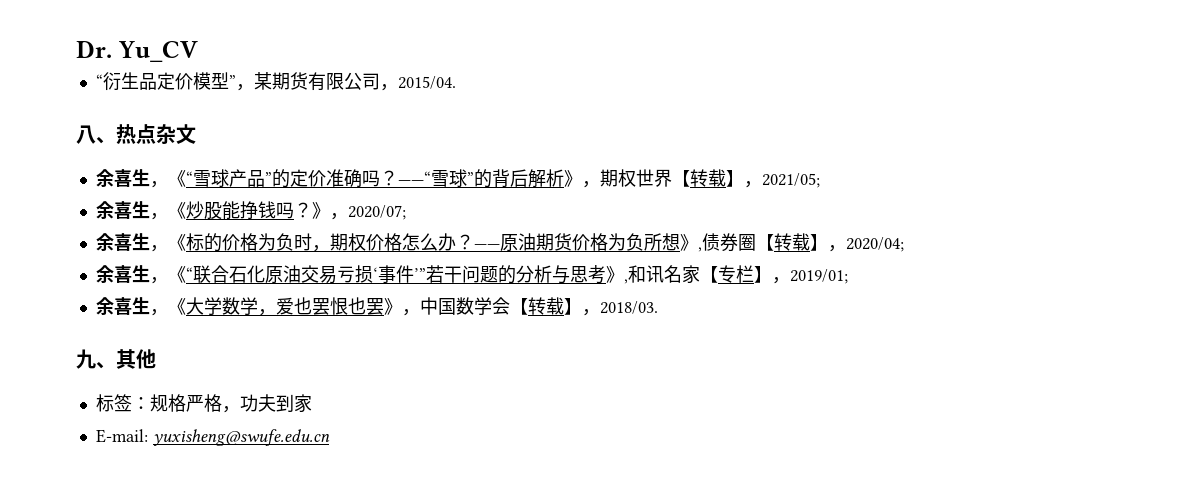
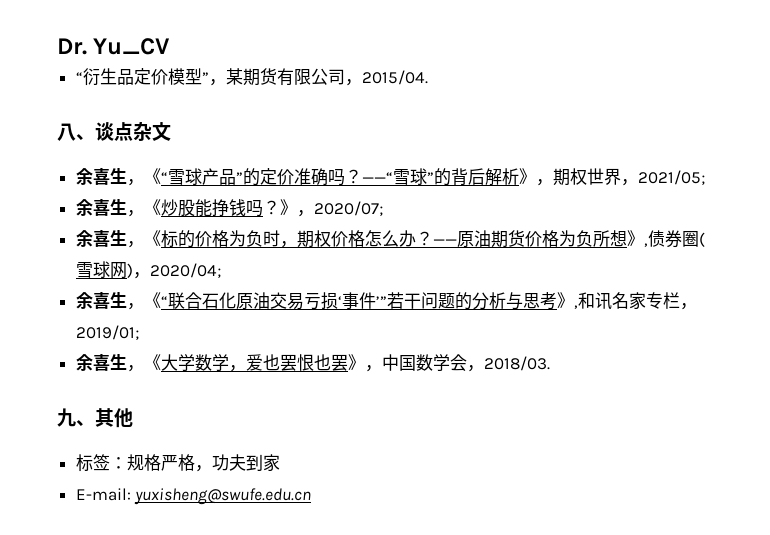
[116,124,136,144] 热 -> [95,122,114,141] 谈
[671,169,744,187] 【转载】 -> (621, 176) none
[755,233,828,251] 【转载】 -> [698,232,705,247] [75,261,133,279] (雪球网)
[699,265,772,283] 【专栏】 -> [645,292,680,309] 专栏
[509,297,582,315] 【转载】 -> (467, 362) none

